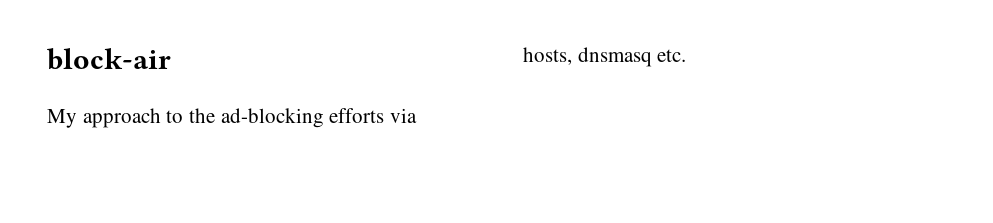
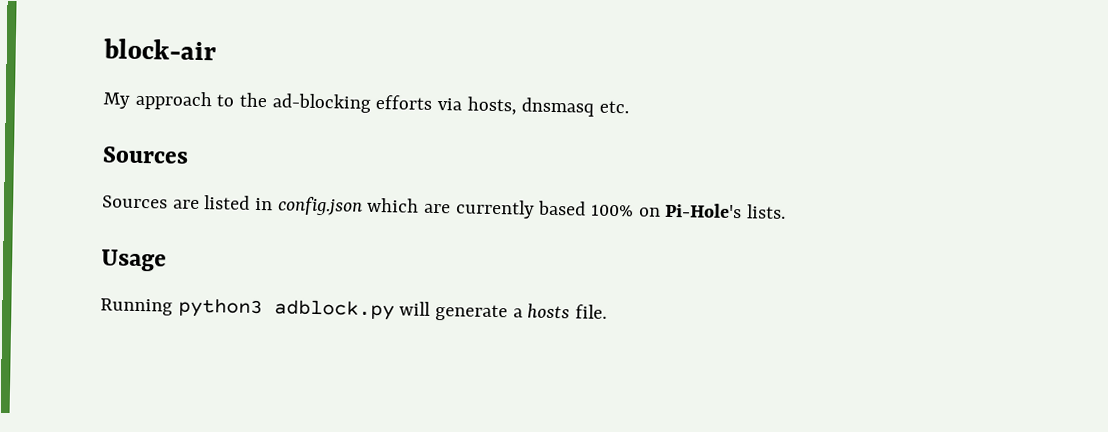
(687, 55) none -> [102,146,189,164] [102,195,787,219] [101,249,167,272] [100,297,608,322] // Sources // Sources are listed in config.json which are currently based 100% on Pi-Hole's lists. // Usage // Running python3 adblock.py will generate a hosts file.

